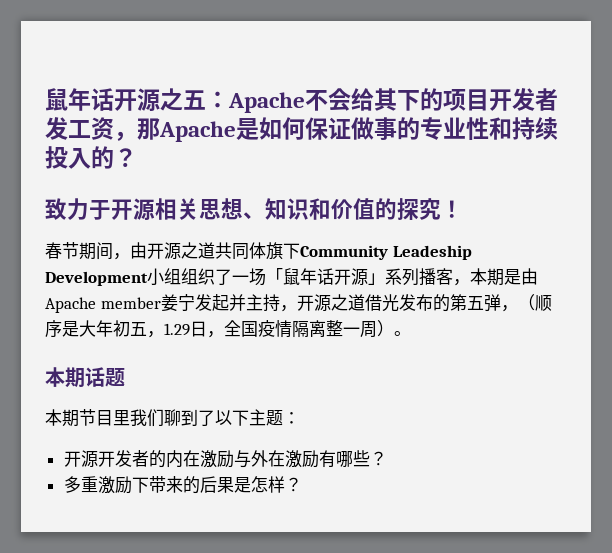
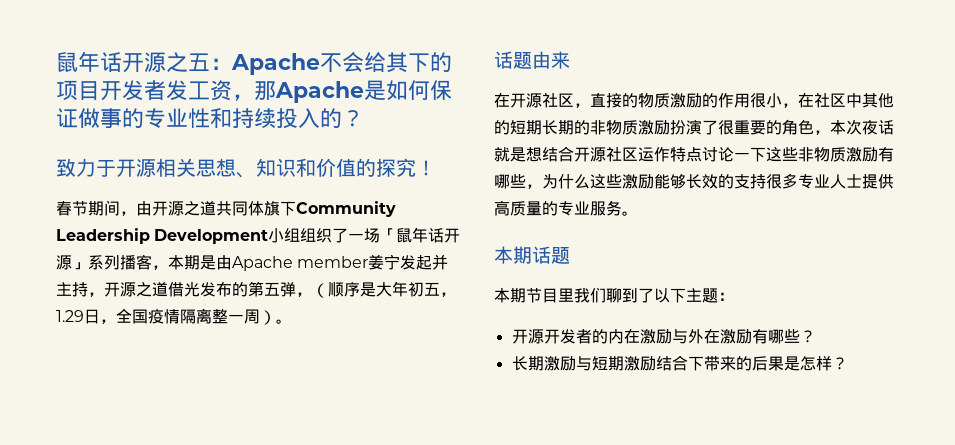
[392,245,472,260] Leadeship -> [56,228,150,244] Leadership
(411, 333) none -> [494,51,570,69] [494,93,894,108] [494,119,894,135] [494,146,894,162] [494,173,894,189] [494,200,638,216] // 话题由来 // 在开源社区，直接的物质激励的作用很小，在社区中其他的短期长期的非物质激励扮演了很重要的角色，本次夜话就是想结合开源社区运作特点讨论一下这些非物质激励有哪些，为什么这些激励能够长效的支持很多专业人士提供高质量的专业服务。
[63,476,132,494] 多重激励 -> [511,355,688,371] 长期激励与短期激励结合

